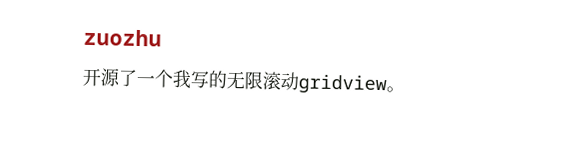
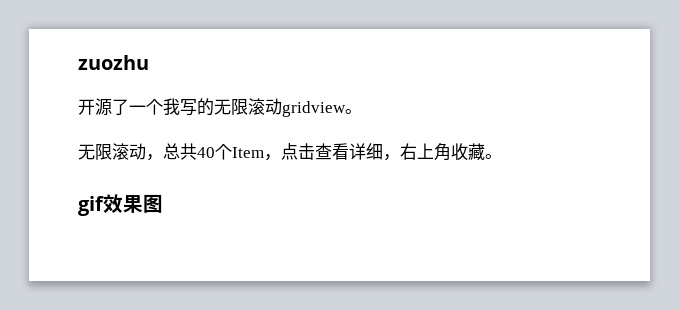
(405, 89) none -> [78,143,502,161] [78,194,163,216] // 无限滚动，总共40个Item，点击查看详细，右上角收藏。 // gif效果图

